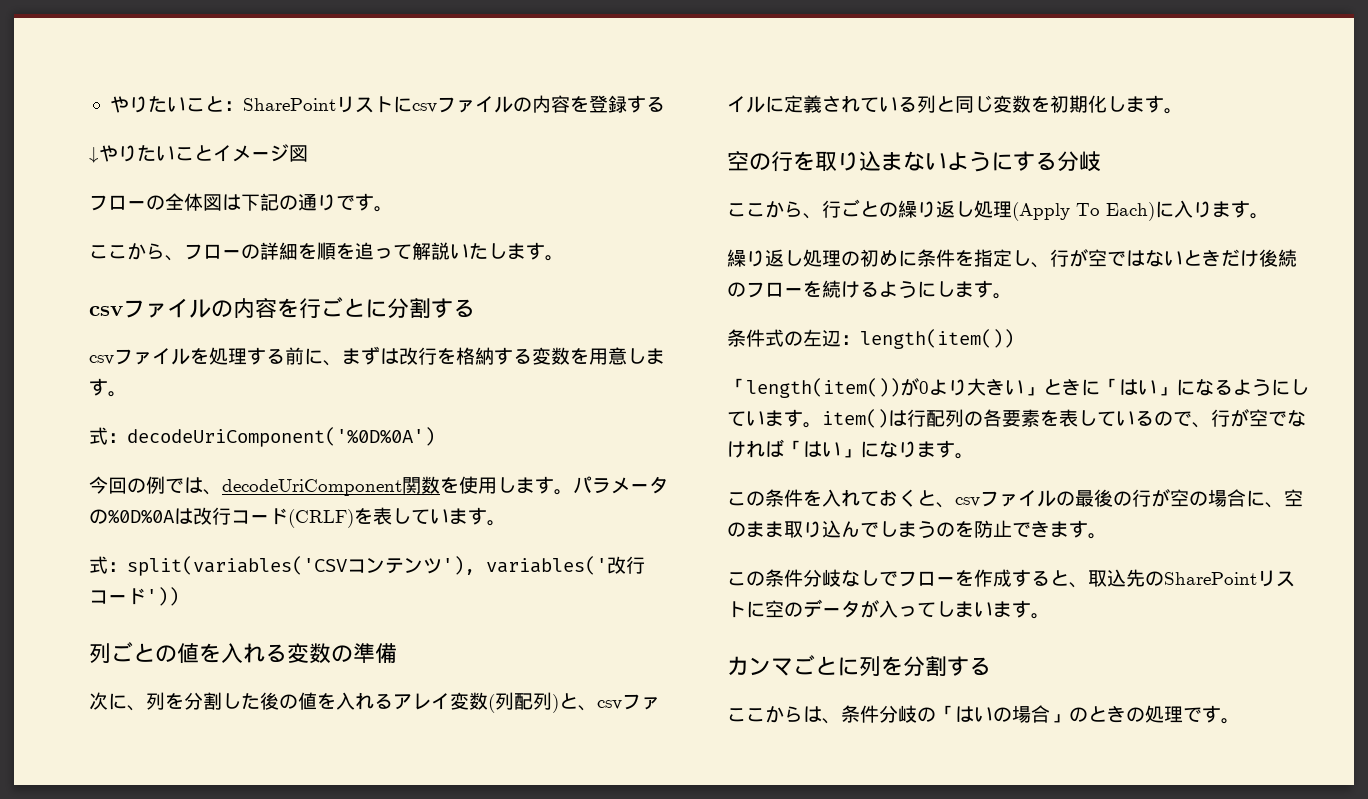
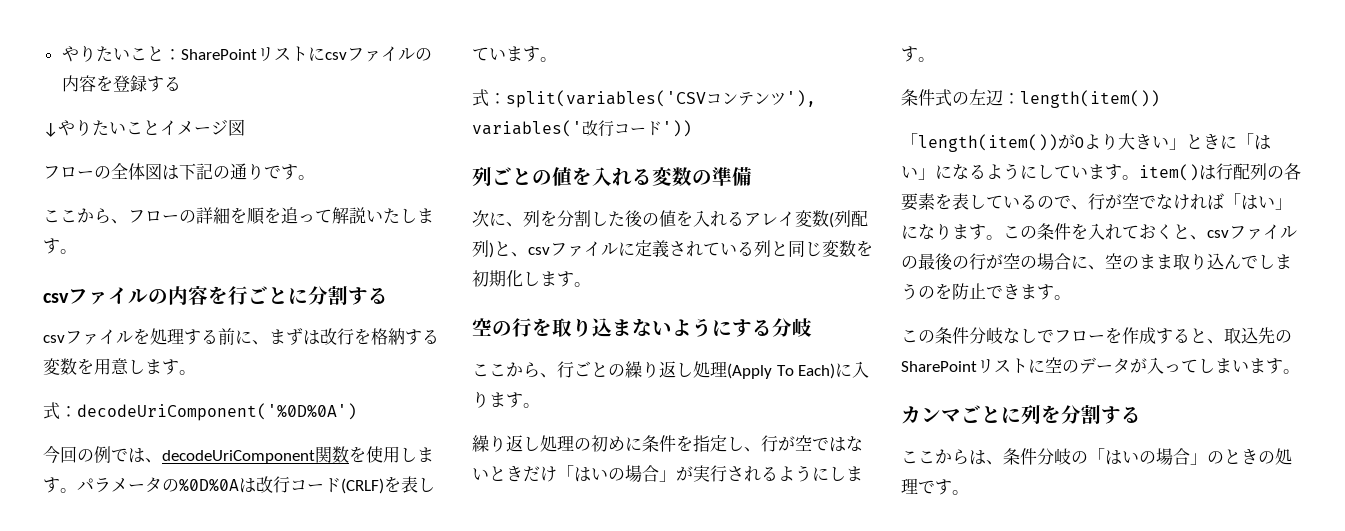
[1259,249,1297,267] [727,280,860,298] 後続のフローを続け -> [557,465,761,482] 「はいの場合」が実行され
(974, 456) // -> (1003, 237) none

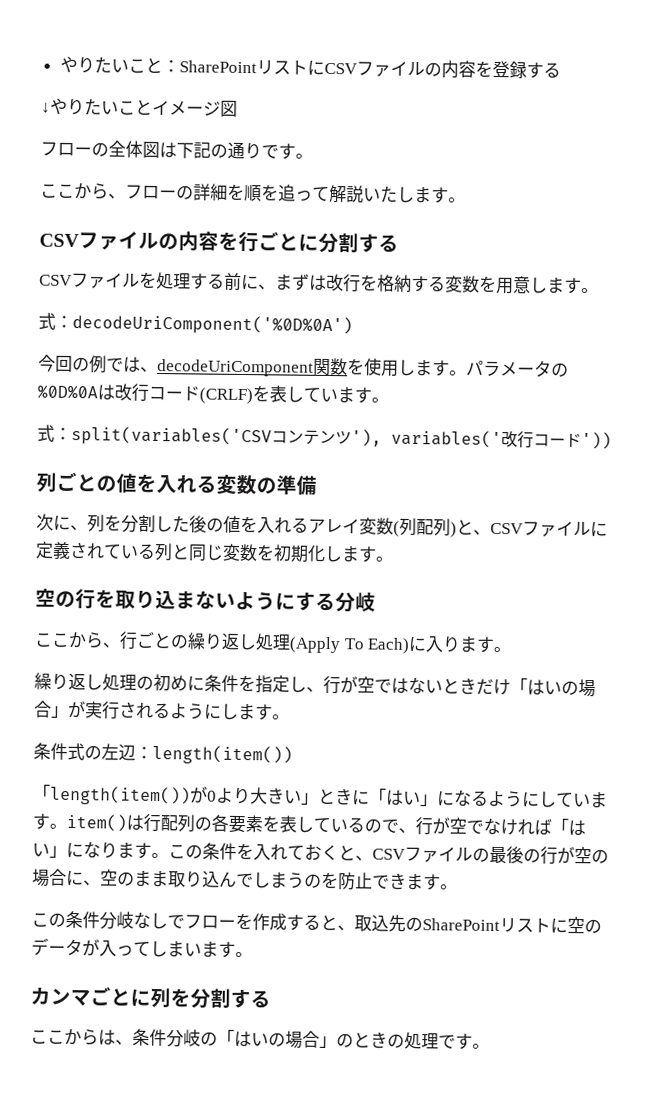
[324,52,347,60] csv -> [323,62,358,75] CSV
[43,293,69,303] csv -> [39,233,79,248] CSV
[43,335,65,343] csv -> [39,274,73,286] CSV
[528,247,550,255] csv -> [490,522,524,535] CSV
[1207,230,1229,238] csv -> [372,848,406,860] CSV

